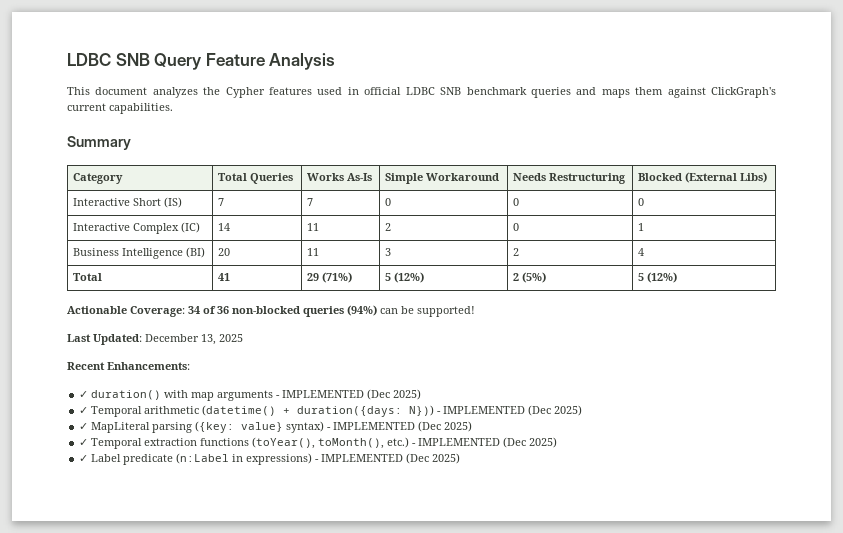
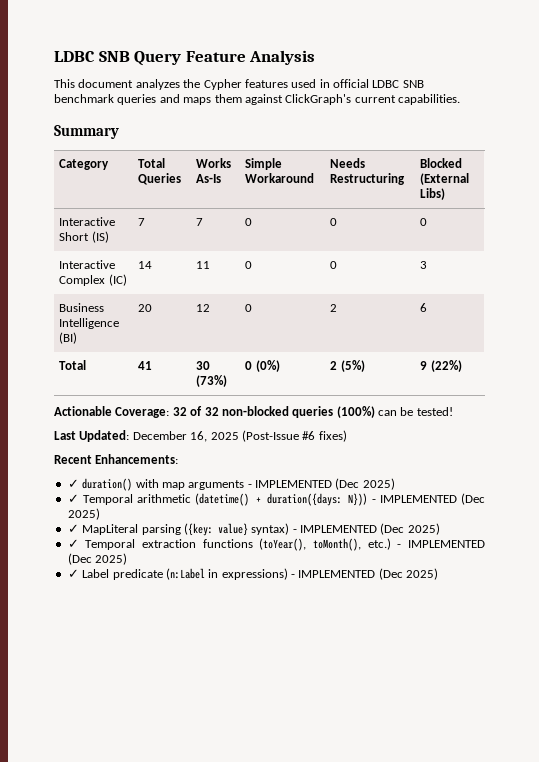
[385,223,392,231] [513,223,520,231] [638,223,645,231] 2 | 0 | 1 -> [245,261,253,269] [330,261,338,269] [420,261,428,269] 0 | 0 | 3
[307,248,320,256] [385,248,392,256] [513,248,520,256] [638,248,645,256] 11 | 3 | 2 | 4 -> [196,304,211,312] [245,304,253,312] [330,304,338,312] [420,303,428,312] 12 | 0 | 2 | 6
[307,272,353,283] [385,272,425,283] 29 (71%) | 5 (12%) -> [196,361,211,370] [196,375,228,387] [245,360,280,372] 30 (73%) | 0 (0%)
[638,272,678,283] 5 (12%) -> [420,360,462,372] 9 (22%)
[188,306,229,314] 34 of 36 -> [172,406,219,416] 32 of 32
[347,305,377,316] (94%) -> [336,406,375,418] (100%)
[417,306,475,317] supported! -> [416,407,453,416] tested!
[201,334,216,345] 13, -> [190,431,208,442] 16,
(243, 338) none -> [241,430,347,442] (Post-Issue #6 fixes)

